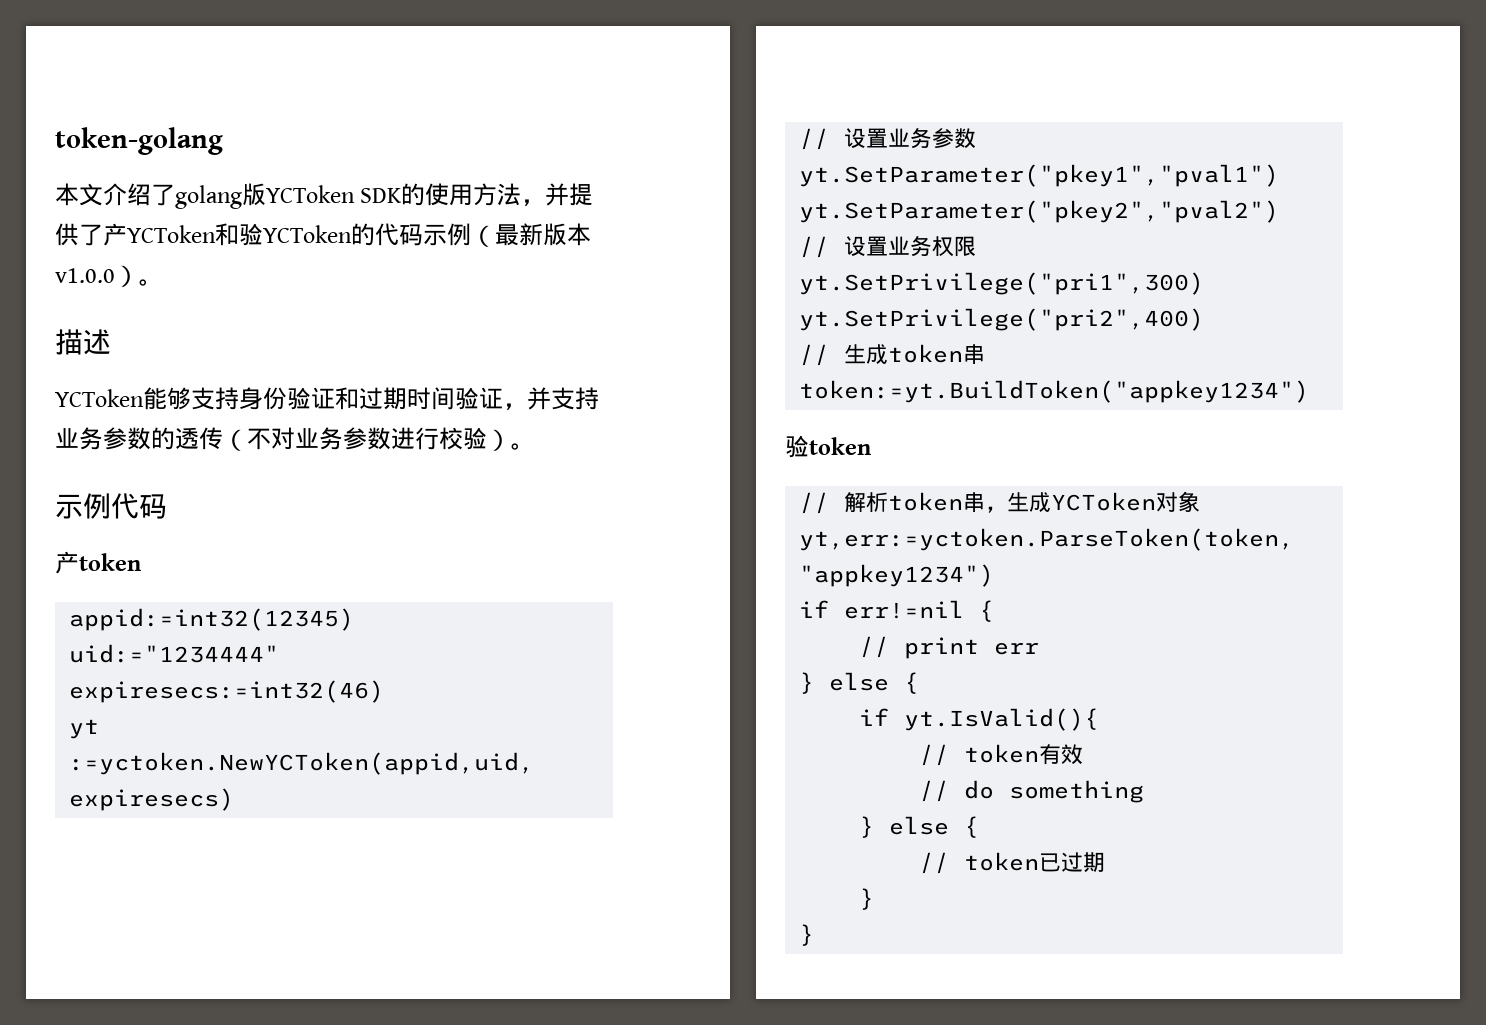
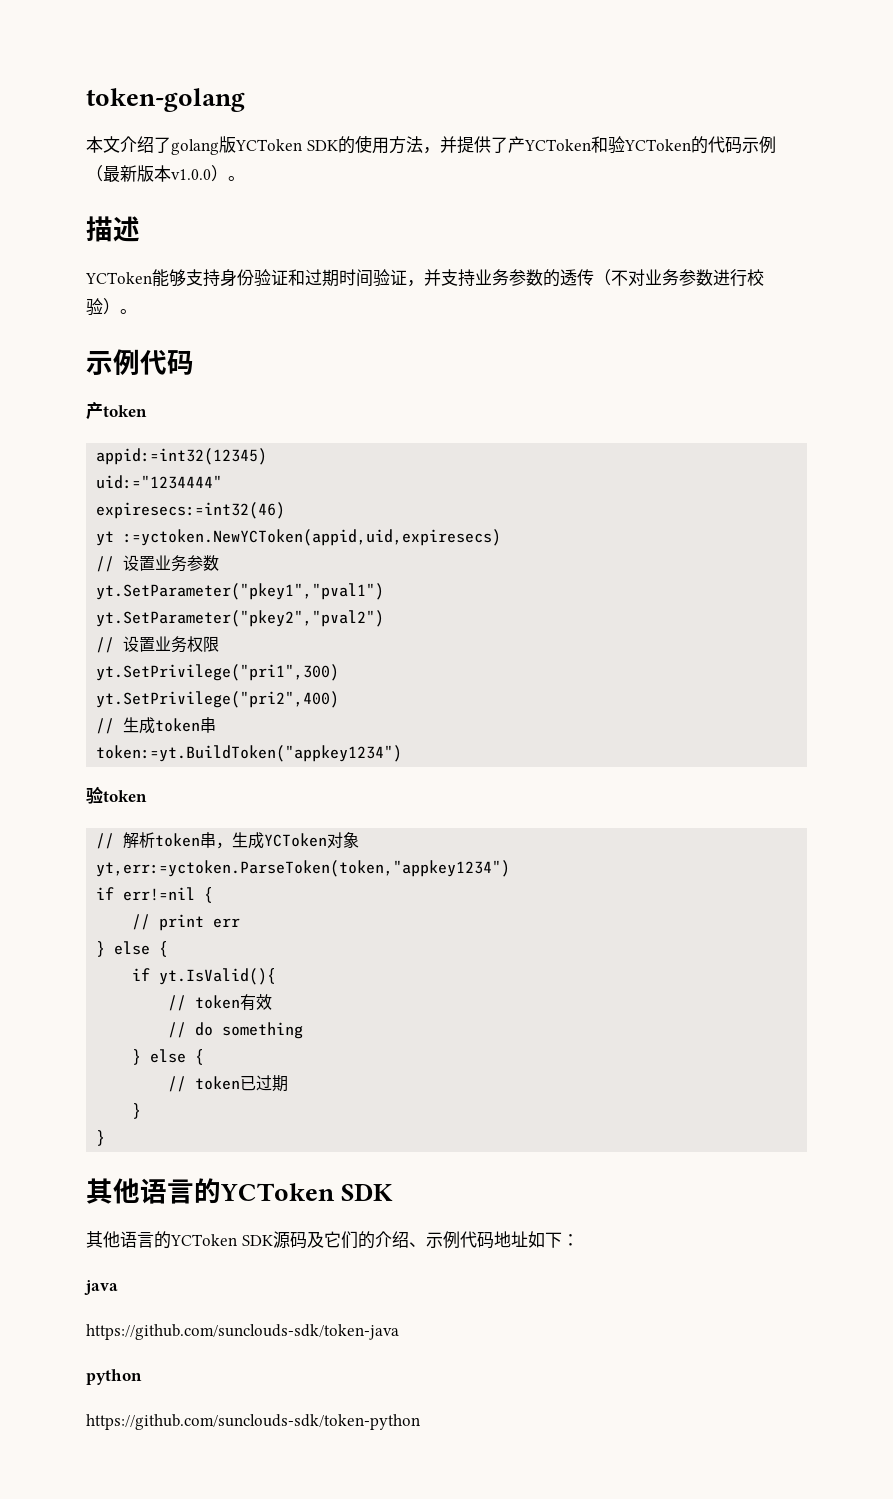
(815, 935) none -> [86,1178,394,1204] [86,1231,579,1249] [84,1280,118,1295] [86,1324,399,1340] [86,1369,142,1385] [86,1414,420,1430] // 其他语言的YCToken SDK // 其他语言的YCToken SDK源码及它们的介绍、示例代码地址如下： // java // https://github.com/sunclouds-sdk/token-java // python // https://github.com/sunclouds-sdk/token-python

